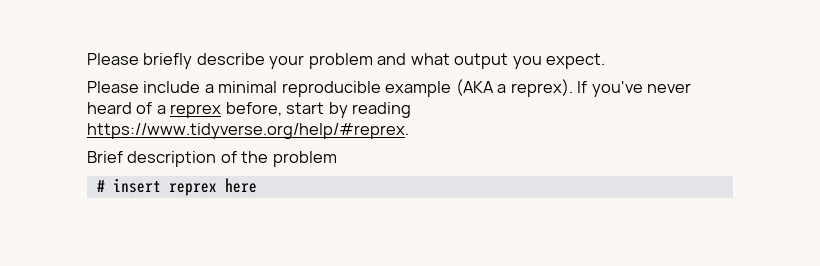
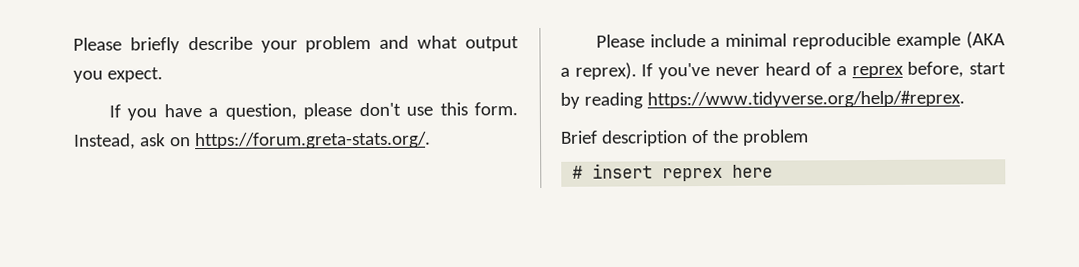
(606, 61) none -> [108,102,519,121] [73,131,431,150] // If you have a question, please don't use this form. Instead, ask on https://forum.greta-stats.org/.

